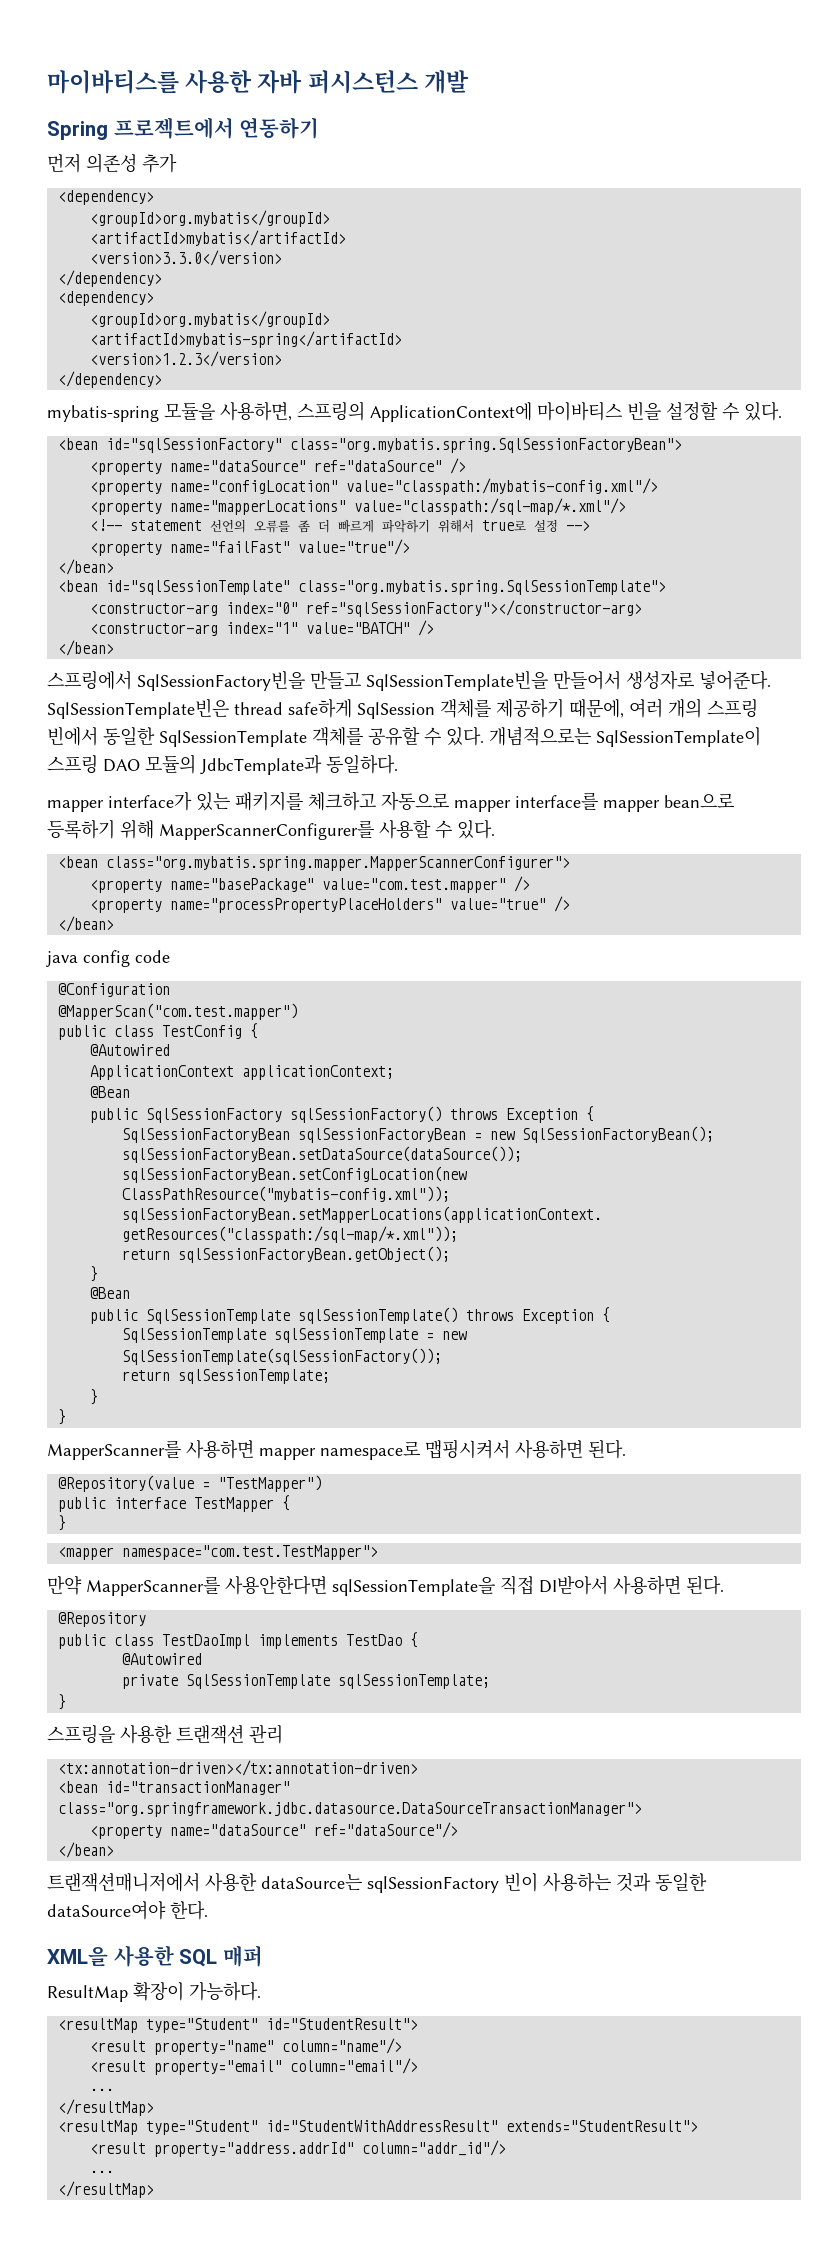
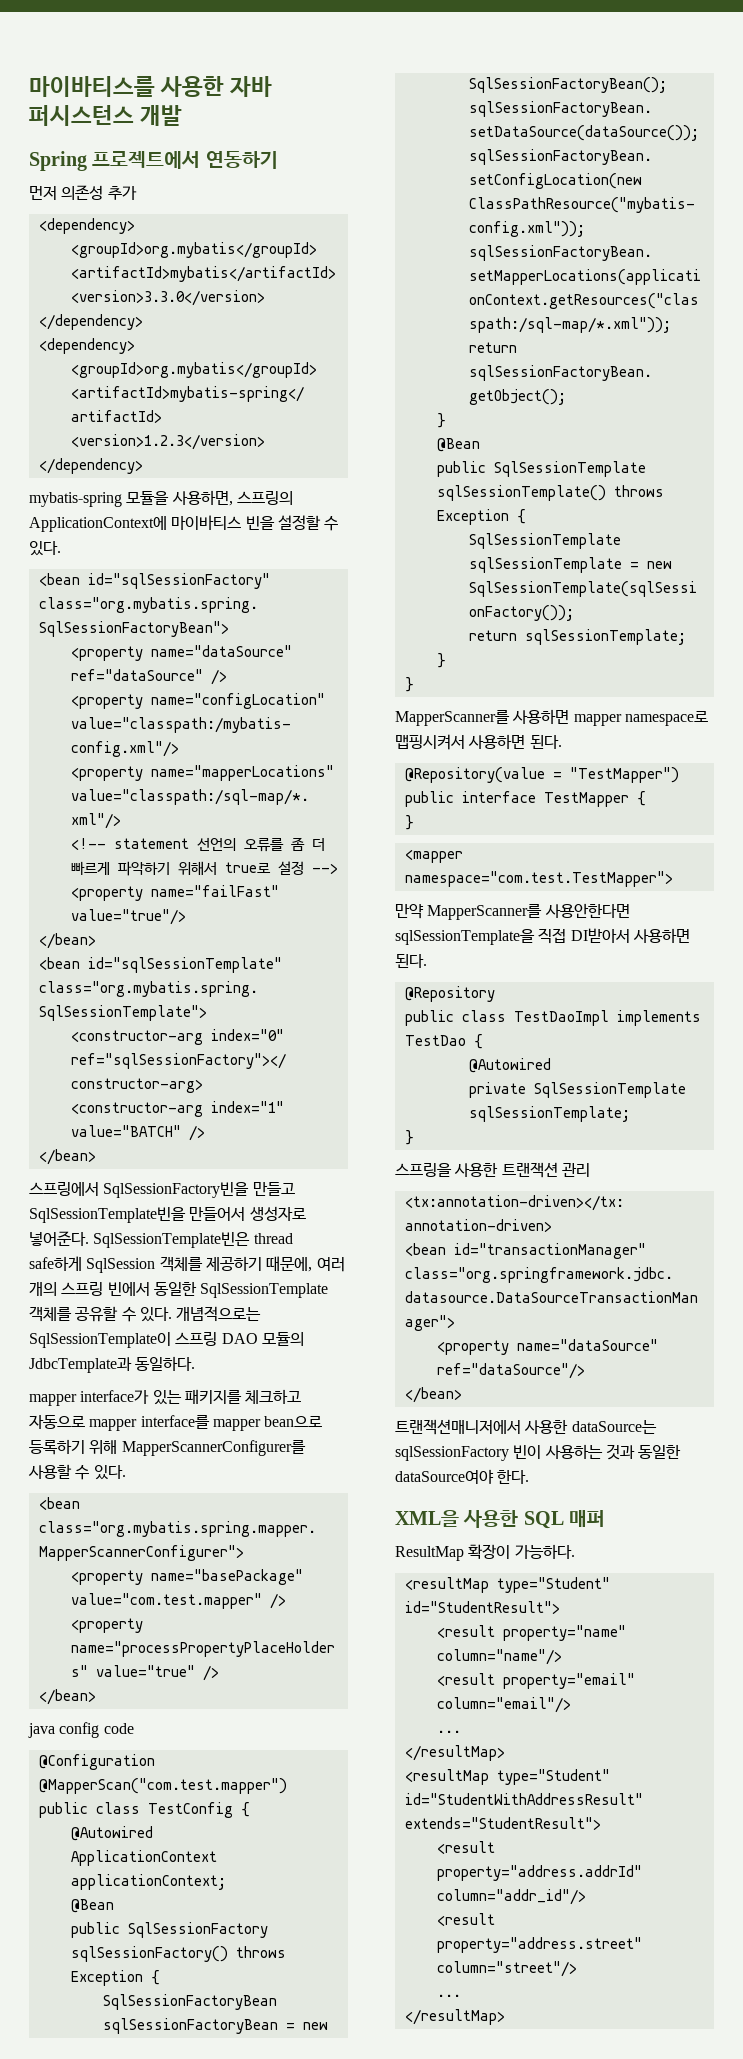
(506, 2148) none -> [436,1913,495,1926] [436,1937,642,1953] [436,1961,577,1977] // <result property="address.street" column="street"/>

